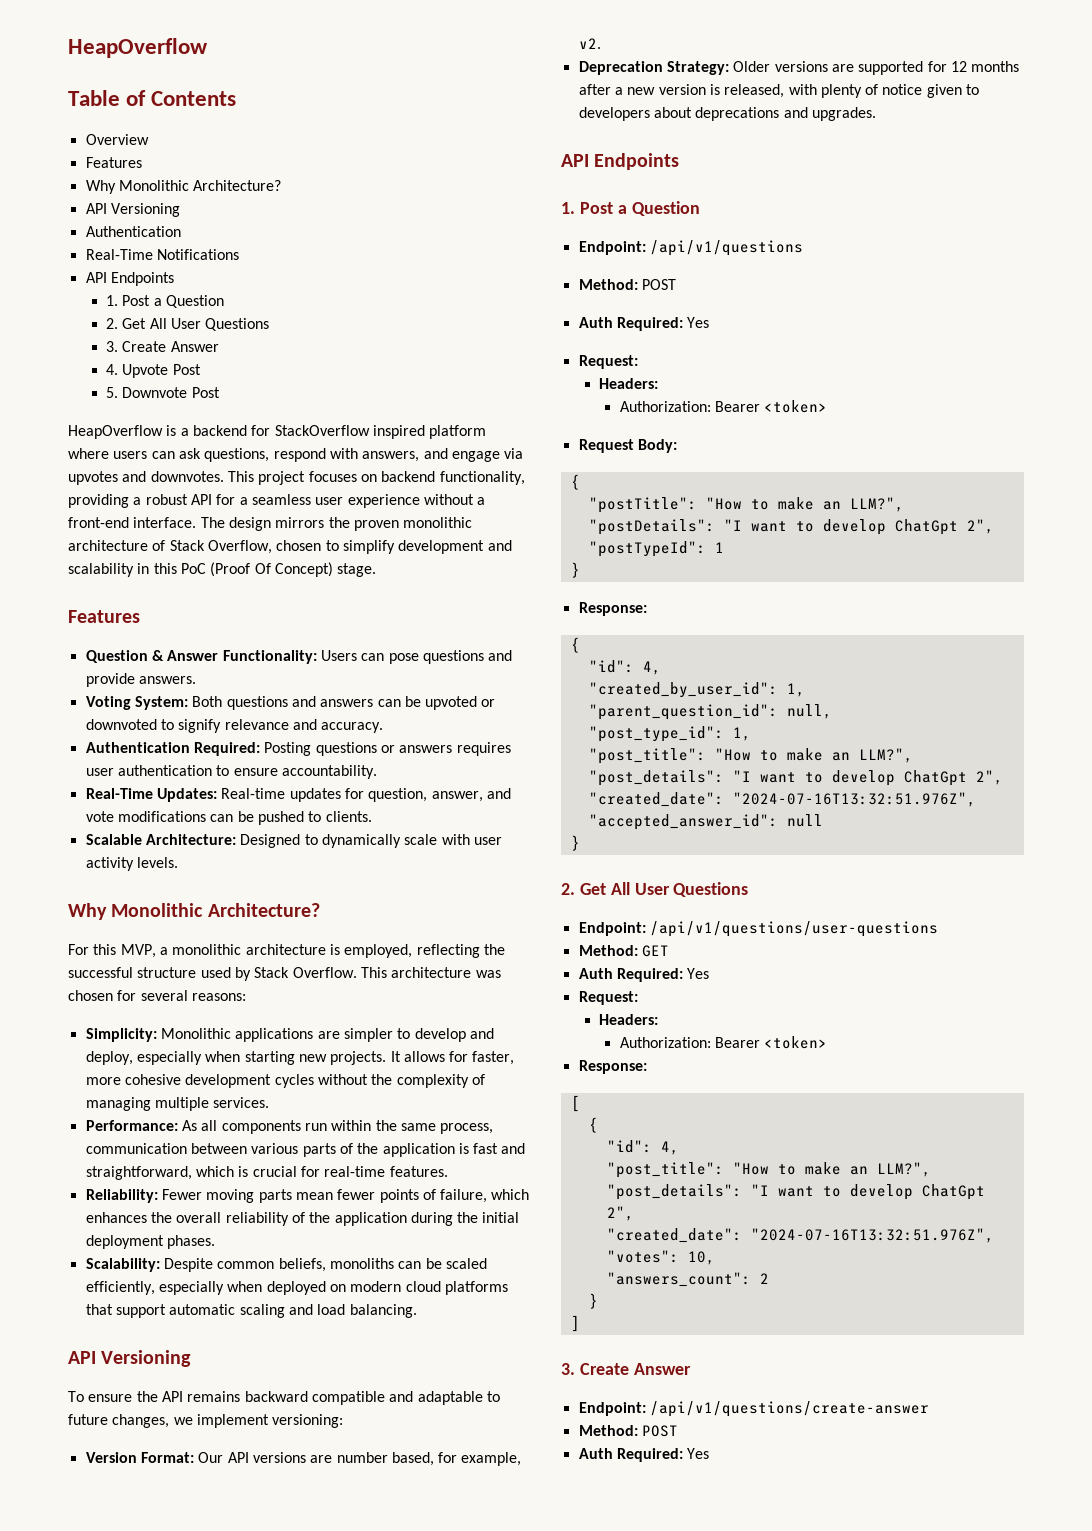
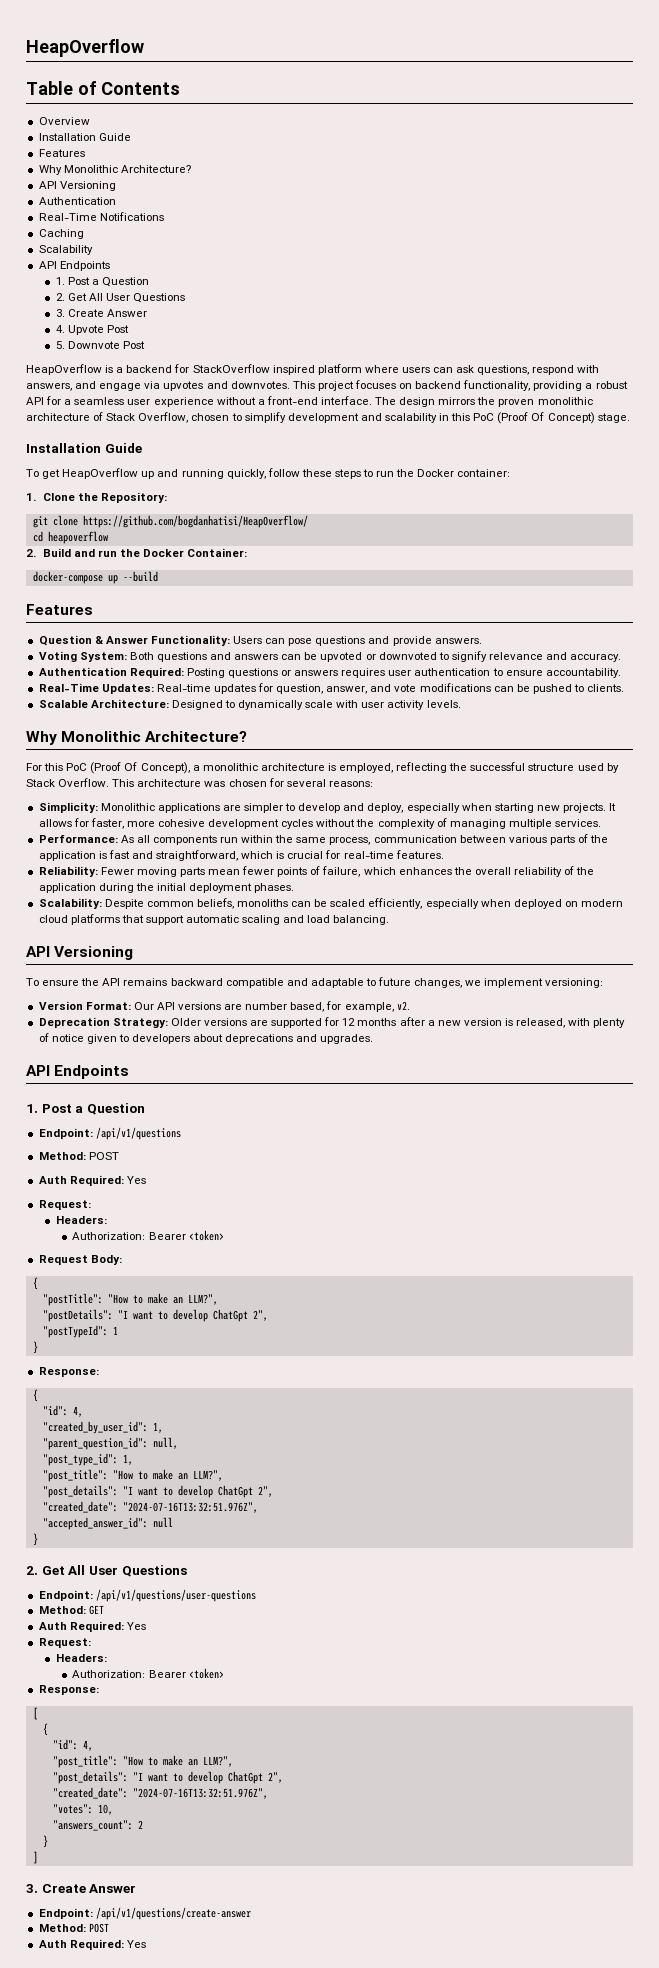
(149, 139) none -> [38,133,131,141] // Installation Guide
(239, 254) none -> [38,229,84,239] [38,245,93,255] // Caching // Scalability
(377, 570) none -> [26,443,142,453] [26,468,511,479] [26,492,168,503] [32,515,308,528] [32,531,108,544] [26,548,248,557] [32,571,158,584] // Installation Guide // To get HeapOverflow up and running quickly, follow these steps to run the Docker container: // 1. Clone the Repository: // git clone https://github.com/bogdanhatisi/HeapOverflow/ // cd heapoverflow // 2. Build and run the Docker Container: // docker-compose up --build
[120,944,156,958] MVP, -> [66,762,190,774] PoC (Proof Of Concept),

